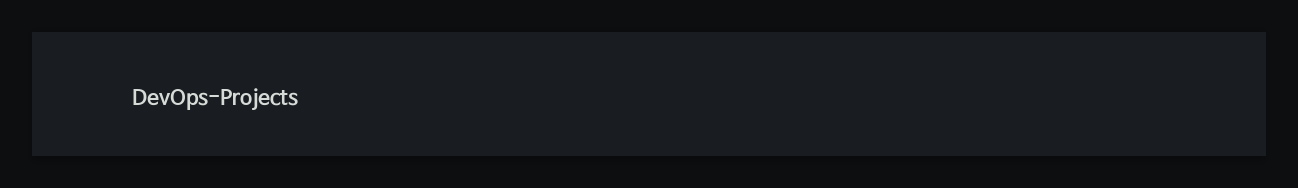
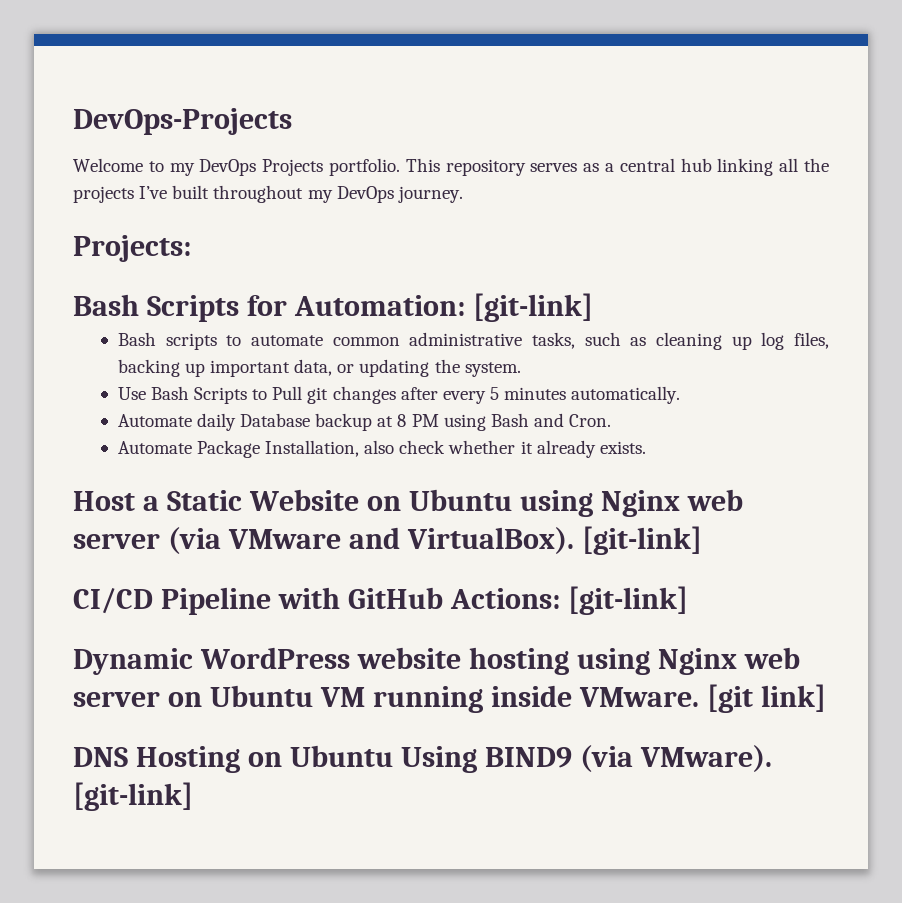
(298, 99) none -> [73,158,829,176] [73,185,463,203] [73,235,191,262] [73,293,593,322] [117,332,829,350] [117,359,521,377] [117,386,681,404] [117,413,612,431] [117,440,646,458] [73,489,743,517] [73,526,702,555] [73,586,688,615] [73,647,800,675] [73,684,826,713] [73,745,772,773] [73,782,193,811] // Welcome to my DevOps Projects portfolio. This repository serves as a central hub linking all the projects I’ve built throughout my DevOps journey. // Projects: // Bash Scripts for Automation: [git-link] // Bash scripts to automate common administrative tasks, such as cleaning up log files, backing up important data, or updating the system. // Use Bash Scripts to Pull git changes after every 5 minutes automatically. // Automate daily Database backup at 8 PM using Bash and Cron. // Automate Package Installation, also check whether it already exists. // Host a Static Website on Ubuntu using Nginx web server (via VMware and VirtualBox). [git-link] // CI/CD Pipeline with GitHub Actions: [git-link] // Dynamic WordPress website hosting using Nginx web server on Ubuntu VM running inside VMware. [git link] // DNS Hosting on Ubuntu Using BIND9 (via VMware). [git-link]

